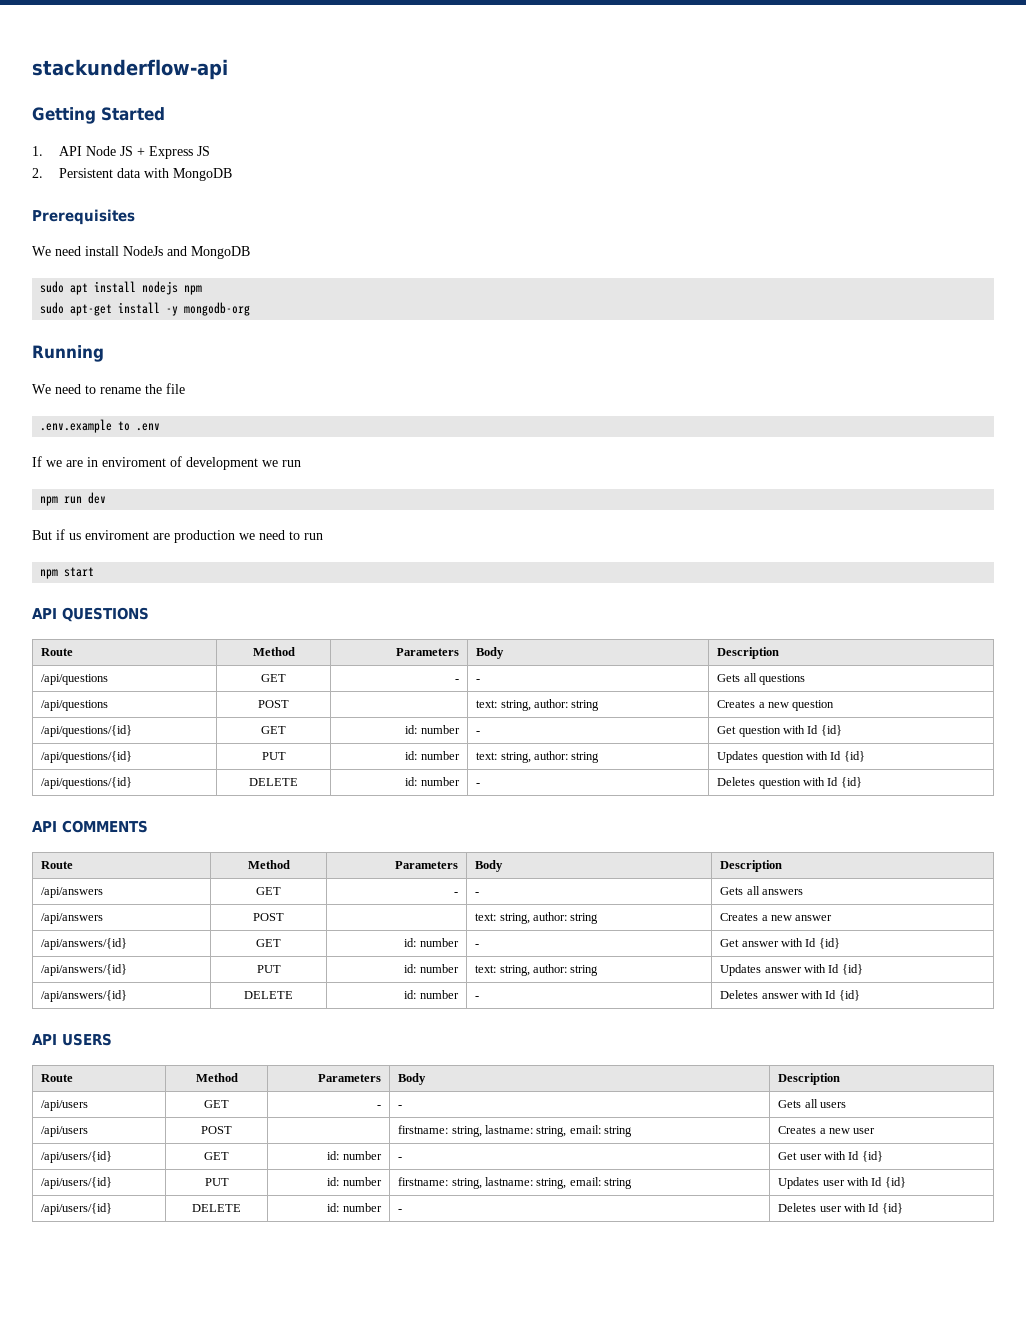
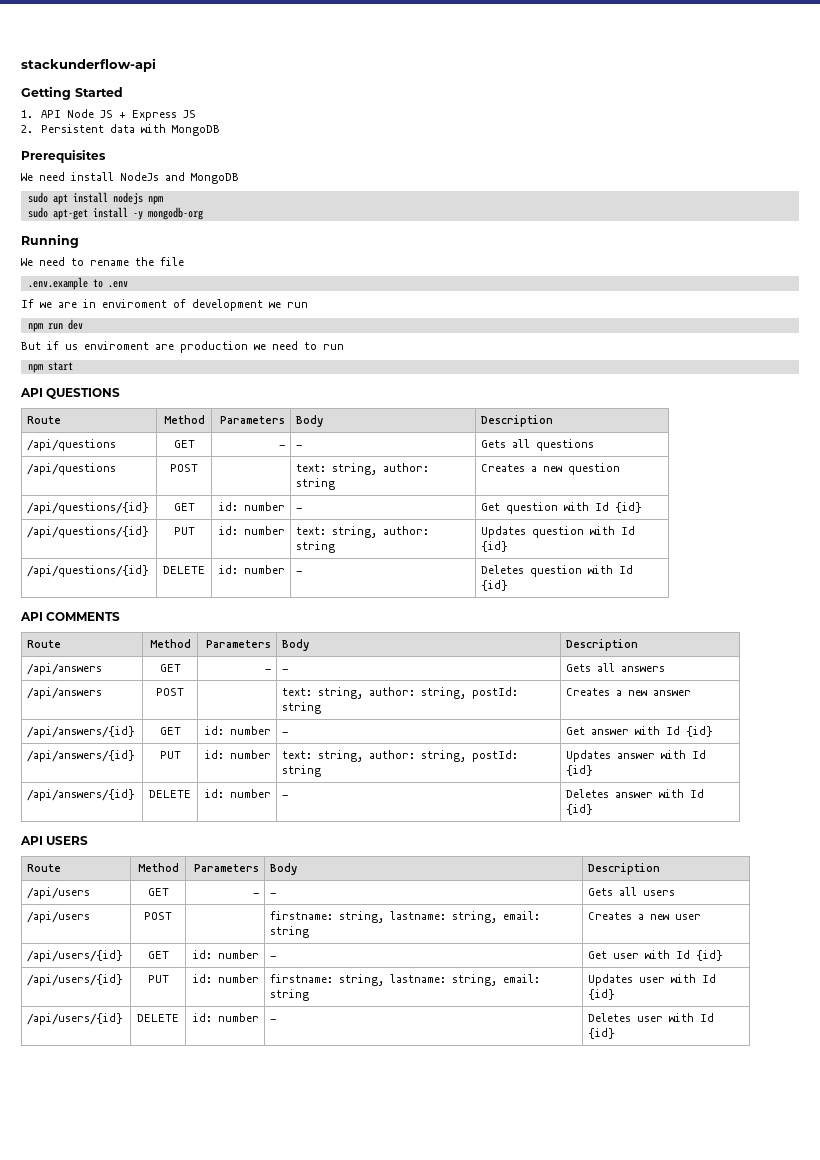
(568, 916) none -> [421,687,519,699] string, postId:
(568, 968) none -> [421,750,519,762] string, postId:

